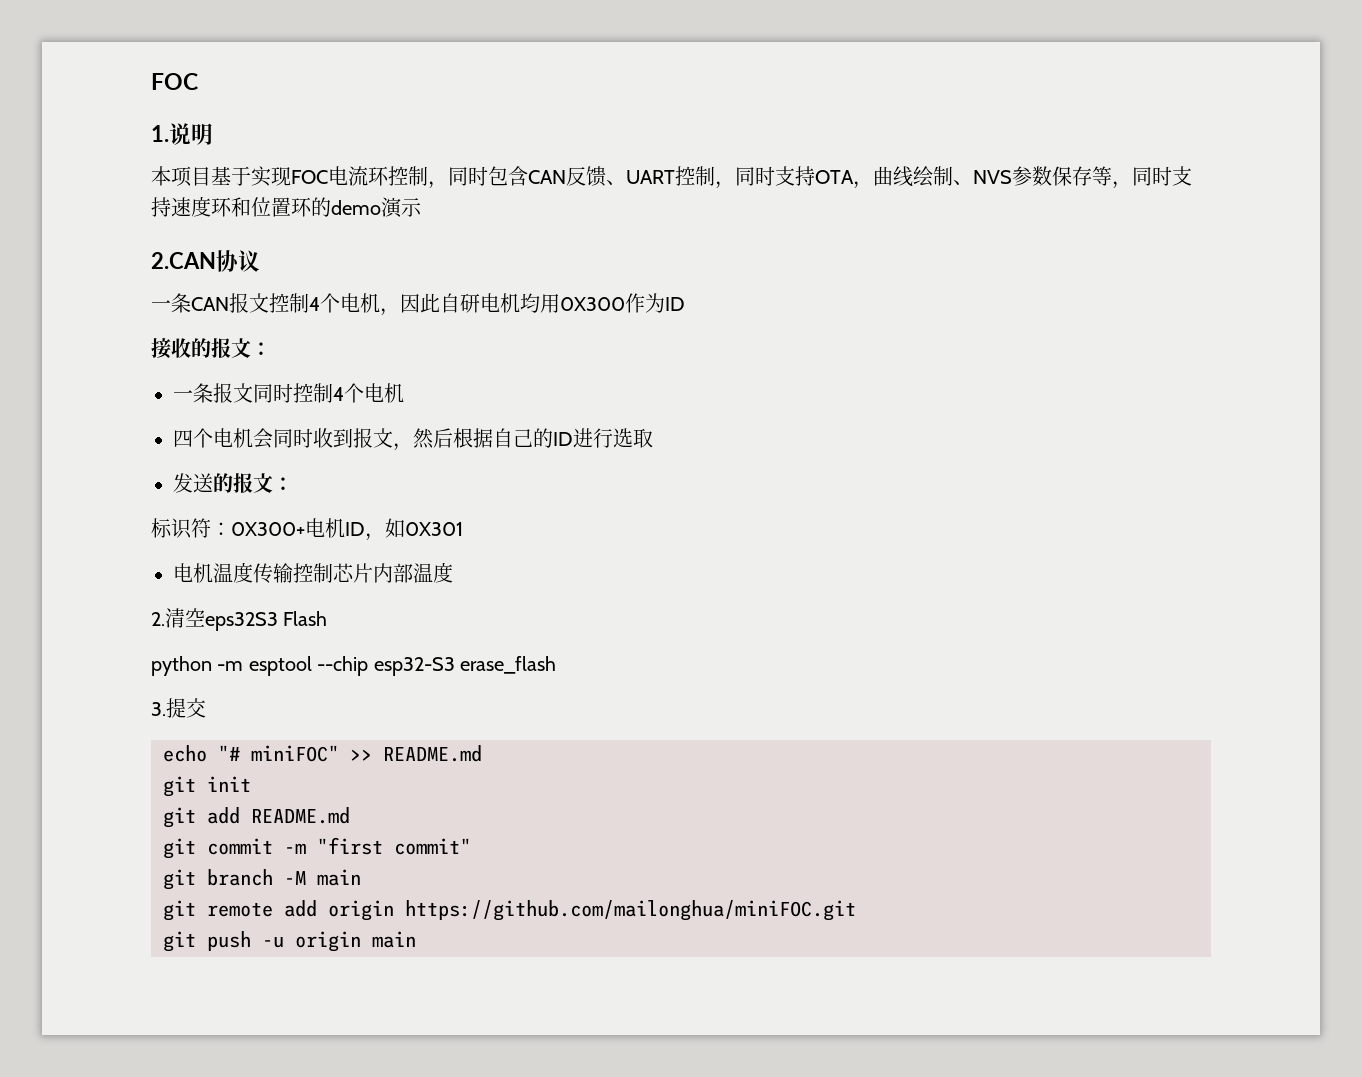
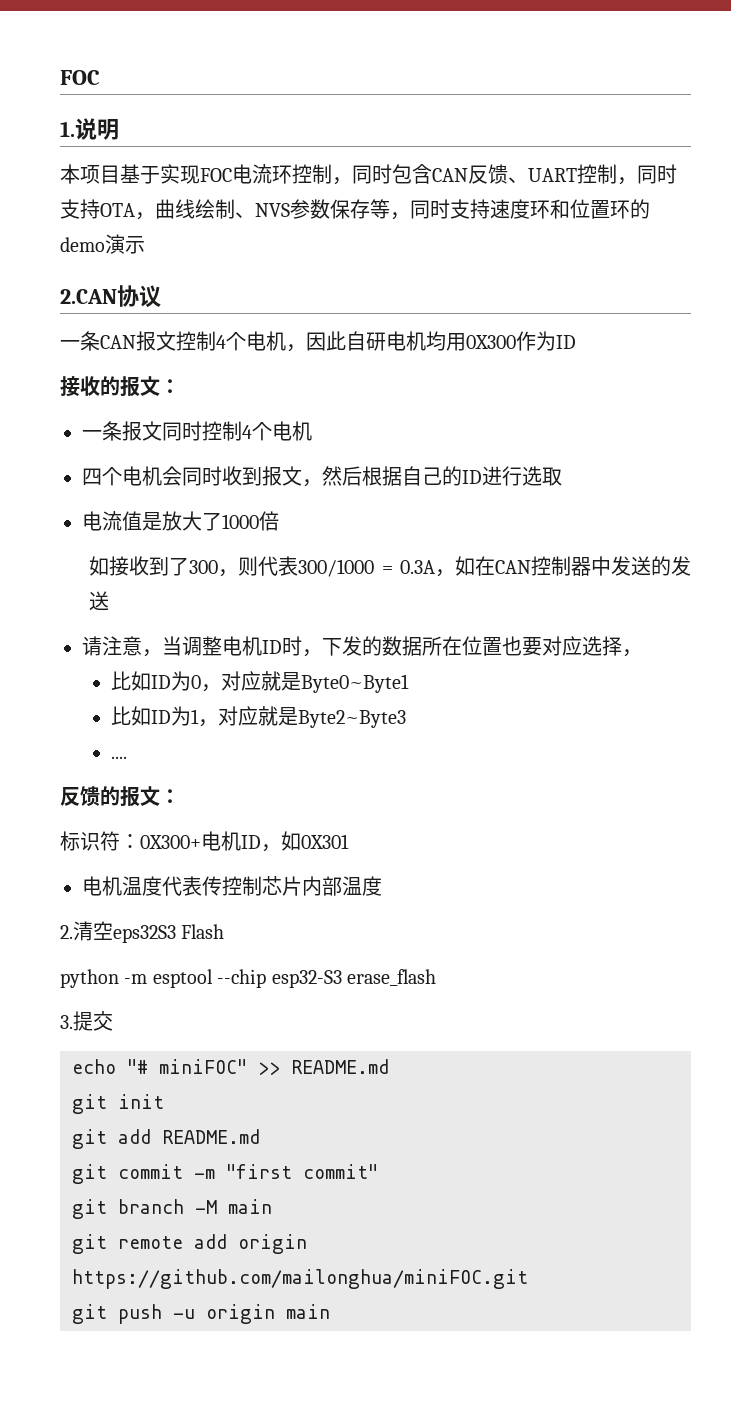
[173,473,213,493] 发送 -> [82,511,279,531] [89,556,691,577] [89,591,110,611] [82,636,642,657] [111,671,410,693] [111,706,407,728] [111,756,128,759] [60,786,100,806] 电流值是放大了1000倍 // 如接收到了300，则代表300/1000 = 0.3A，如在CAN控制器中发送的发送 // 请注意，当调整电机ID时，下发的数据所在位置也要对应选择， // 比如ID为0，对应就是Byte0~Byte1 // 比如ID为1，对应就是Byte2~Byte3 // .... // 反馈
[253,563,293,583] 传输 -> [162,876,222,896] 代表传

